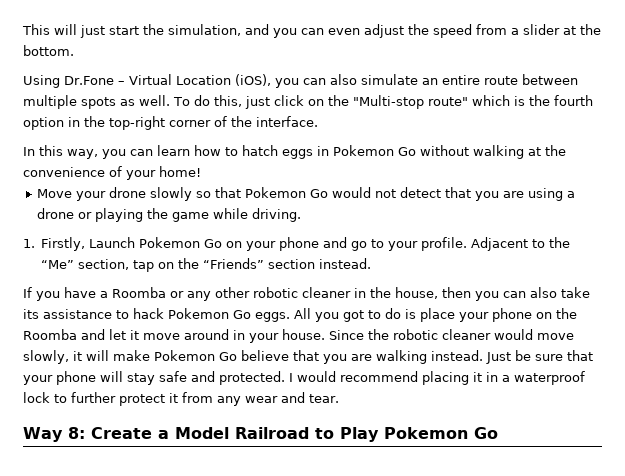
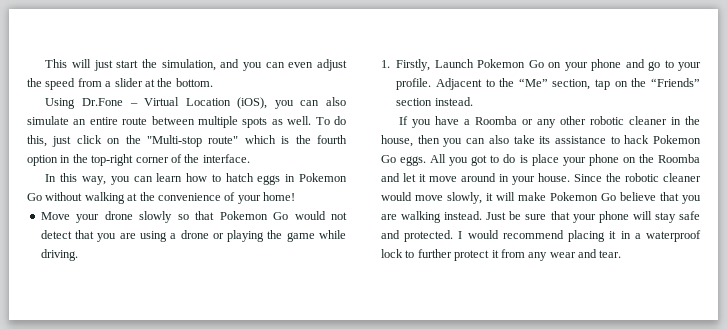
[23,427,498,442] // Way 8: Create a Model Railroad to Play Pokemon Go -> (622, 254) none

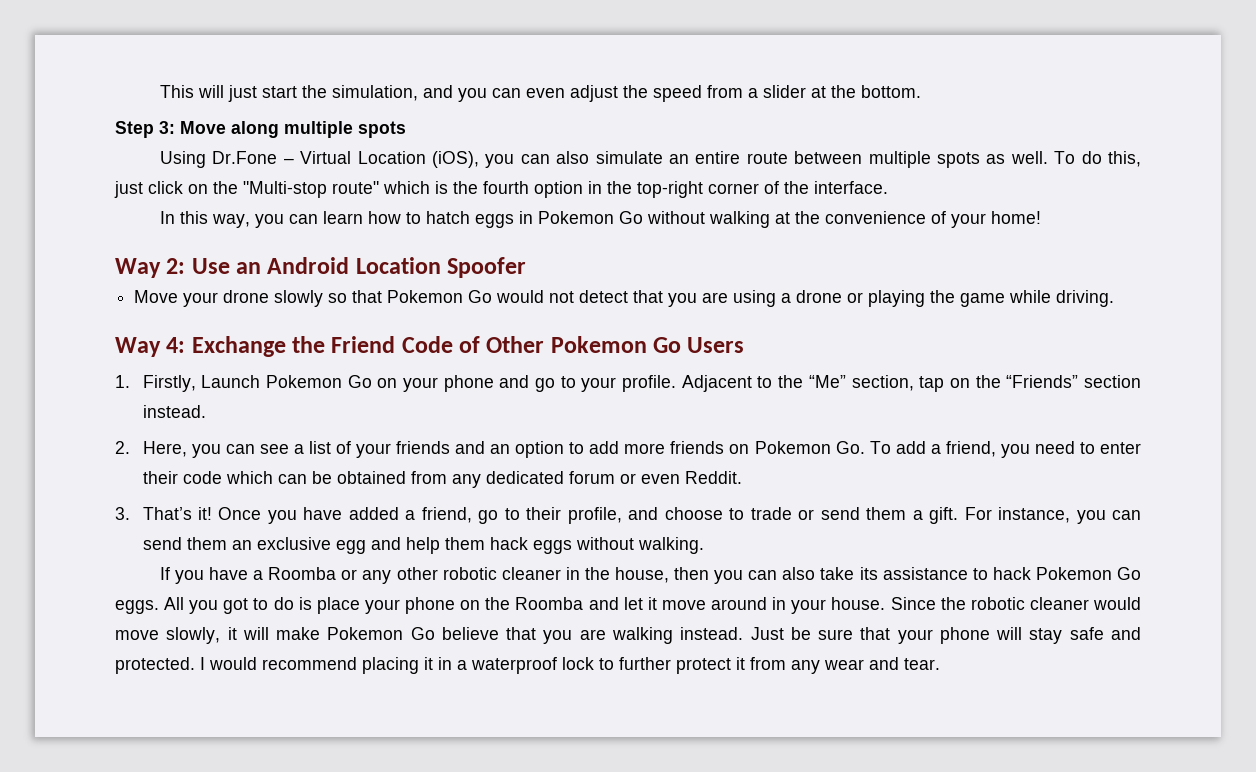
(213, 82) none -> [115,121,406,138] // Step 3: Move along multiple spots
(295, 196) none -> [115,257,527,278] // Way 2: Use an Android Location Spoofer
(78, 255) none -> [115,336,745,357] // Way 4: Exchange the Friend Code of Other Pokemon Go Users
(473, 101) none -> [115,441,1142,458] [142,471,742,488] [115,507,1141,524] [142,537,704,554] // 2. Here, you can see a list of your friends and an option to add more friends on Pokemon Go. To add a friend, you need to enter their code which can be obtained from any dedicated forum or even Reddit. // 3. That’s it! Once you have added a friend, go to their profile, and choose to trade or send them a gift. For instance, you can send them an exclusive egg and help them hack eggs without walking.

